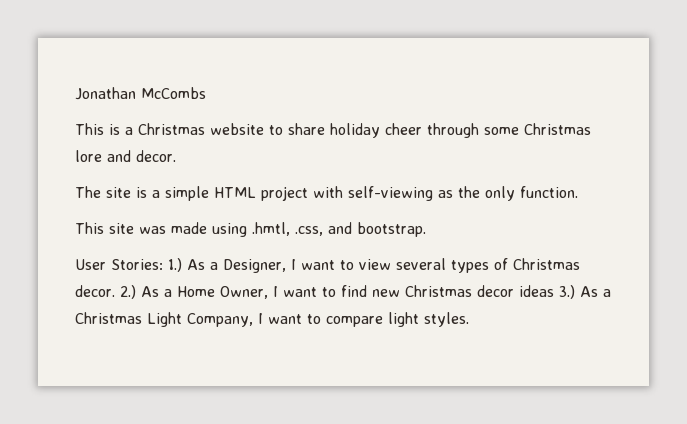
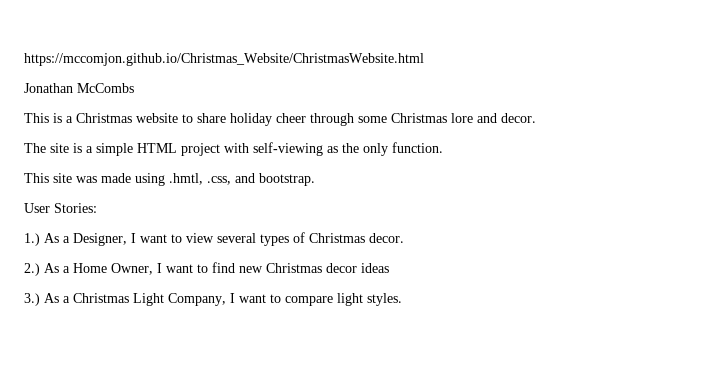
(75, 93) none -> [24,53,424,66] https://mccomjon.github.io/Christmas_Website/ChristmasWebsite.html //
(163, 264) none -> (97, 208) //
(115, 291) none -> (404, 238) //
(554, 291) none -> (389, 268) //

